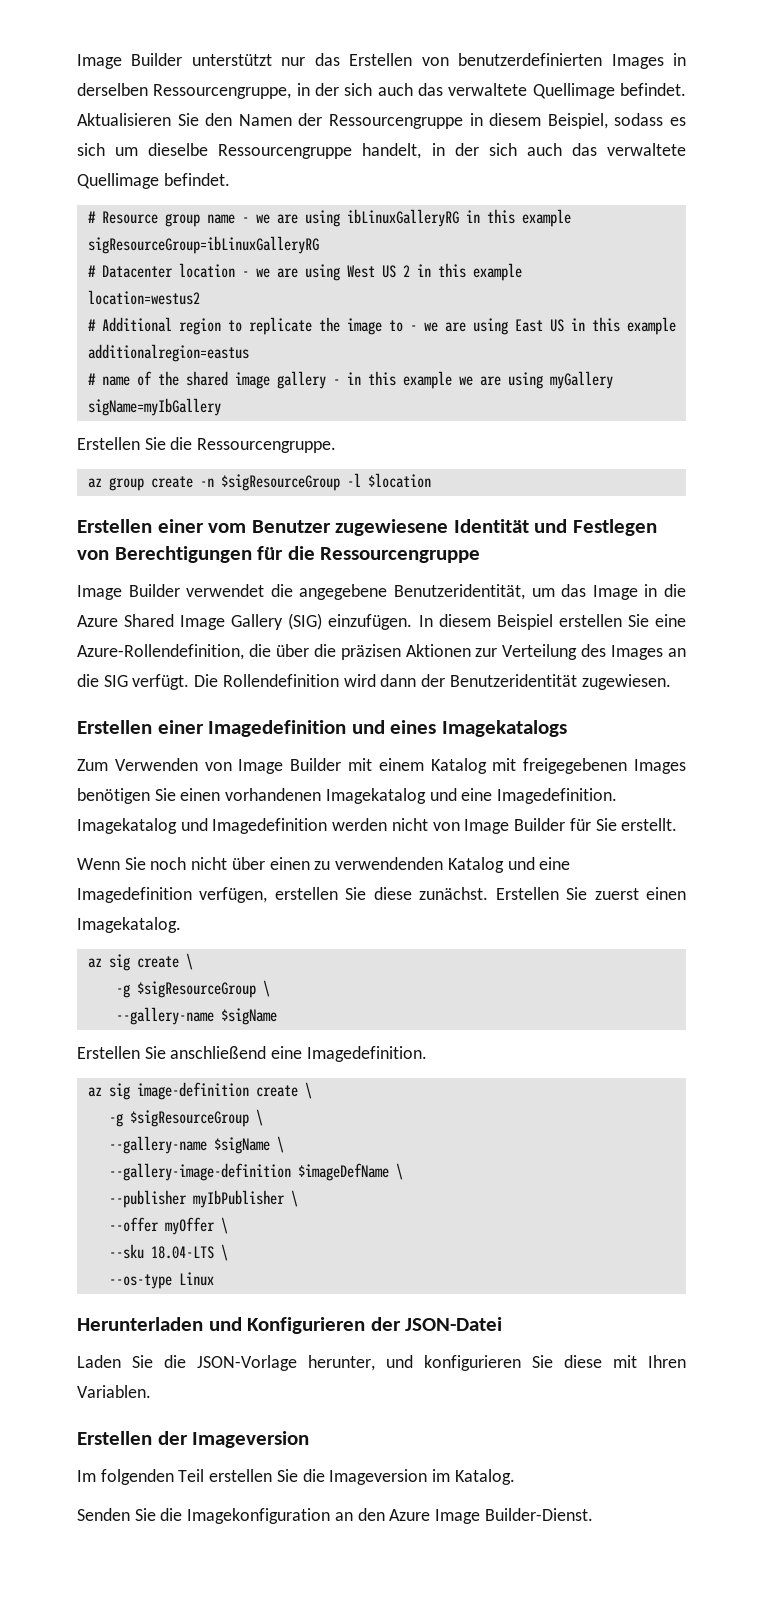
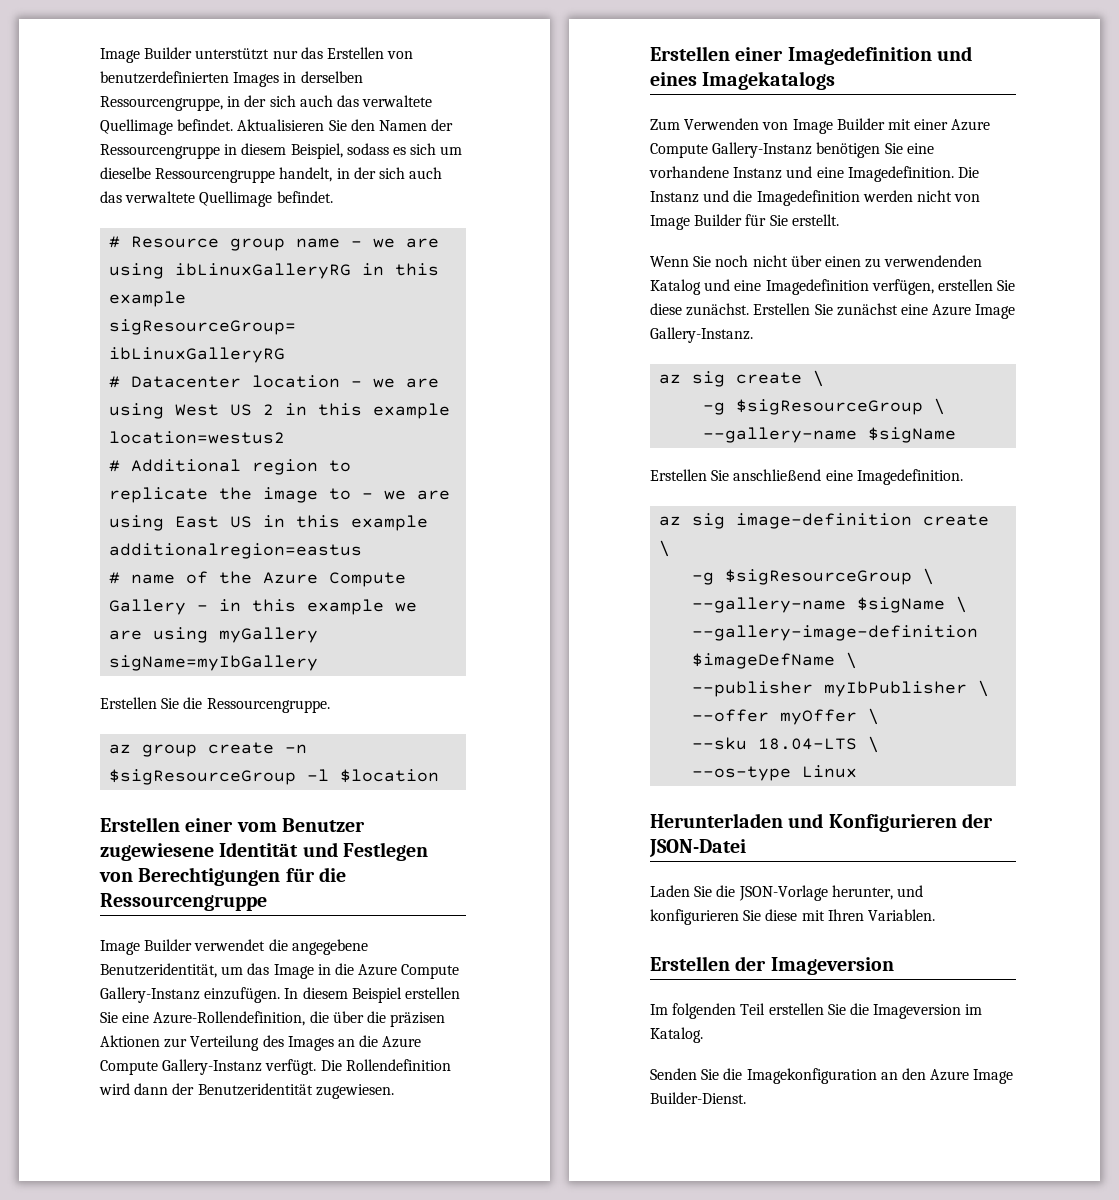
[185,371,326,389] shared image gallery -> [263,572,407,587] [109,599,187,615] Azure Compute Gallery
[124,613,323,630] Shared Image Gallery (SIG) -> [401,964,460,979] [100,987,200,1003] Compute Gallery-Instanz
[103,675,128,687] SIG -> [382,1036,422,1048] [100,1059,263,1075] Azure Compute Gallery-Instanz
[378,758,686,774] [77,788,618,804] [77,818,208,834] einem Katalog mit freigegebenen Images benötigen Sie einen vorhandenen Imagekatalog und eine Imagedefinition. Imagekatalog und -> [914,119,991,131] [650,142,934,158] [649,166,979,182] [650,190,753,203] einer Azure Compute Gallery-Instanz benötigen Sie eine vorhandene Instanz und eine Imagedefinition. Die Instanz und die
[594,887,687,900] [77,917,181,933] zuerst einen Imagekatalog. -> [836,303,1016,319] [650,327,753,343] zunächst eine Azure Image Gallery-Instanz.

